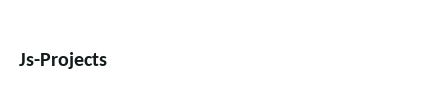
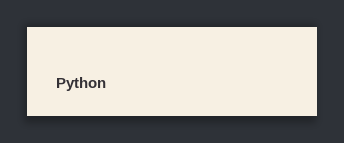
[19,52,107,69] Js-Projects -> [56,77,106,91] Python

